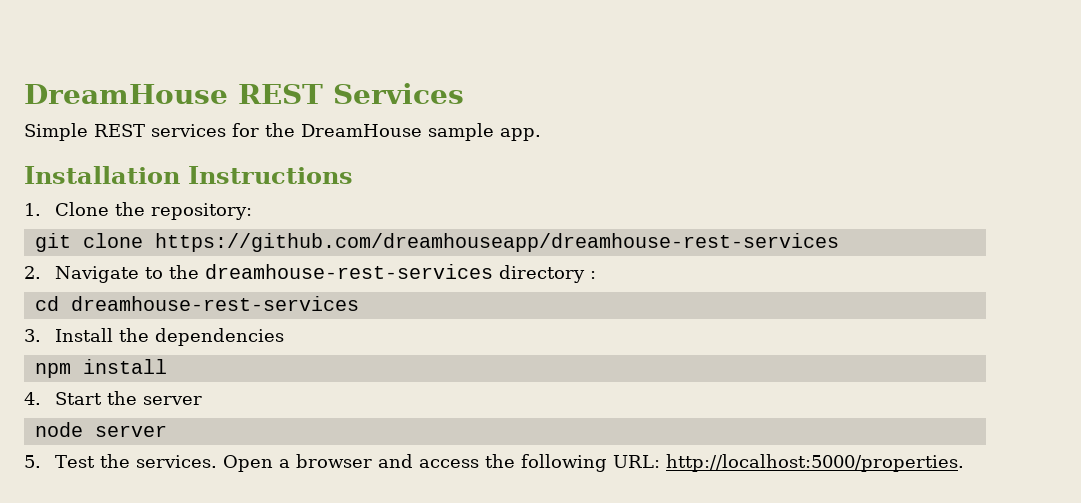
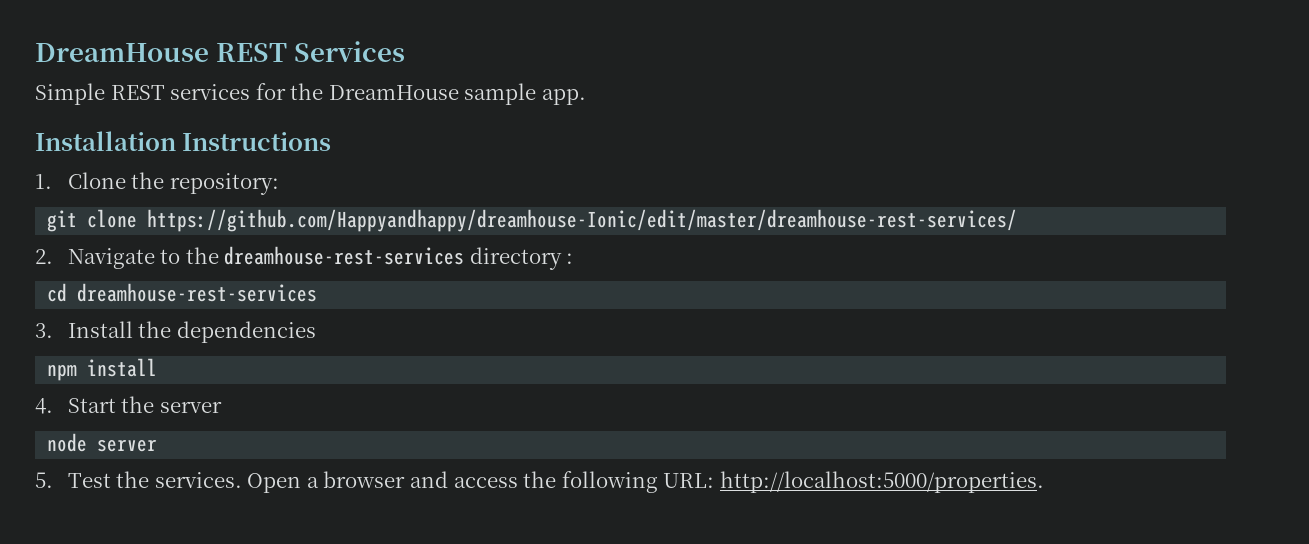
[154,233,839,252] https://github.com/dreamhouseapp/dreamhouse-rest-services -> [147,209,1018,232] https://github.com/Happyandhappy/dreamhouse-Ionic/edit/master/dreamhouse-rest-services/

